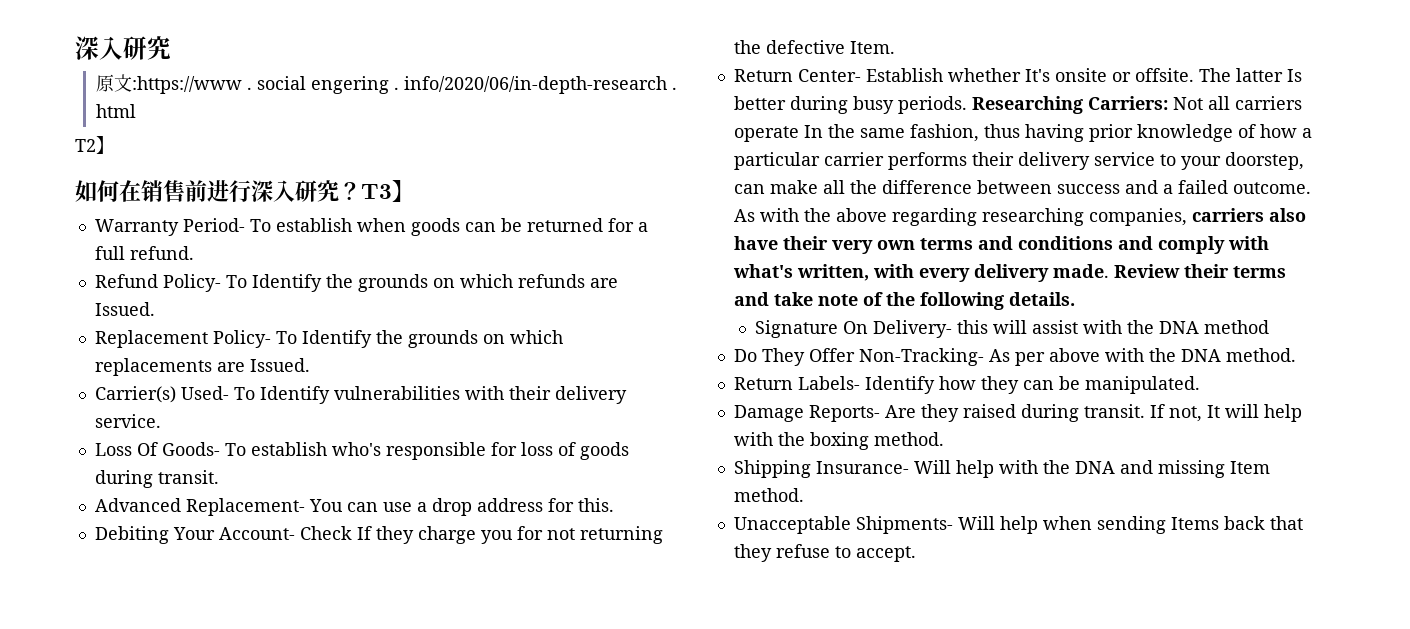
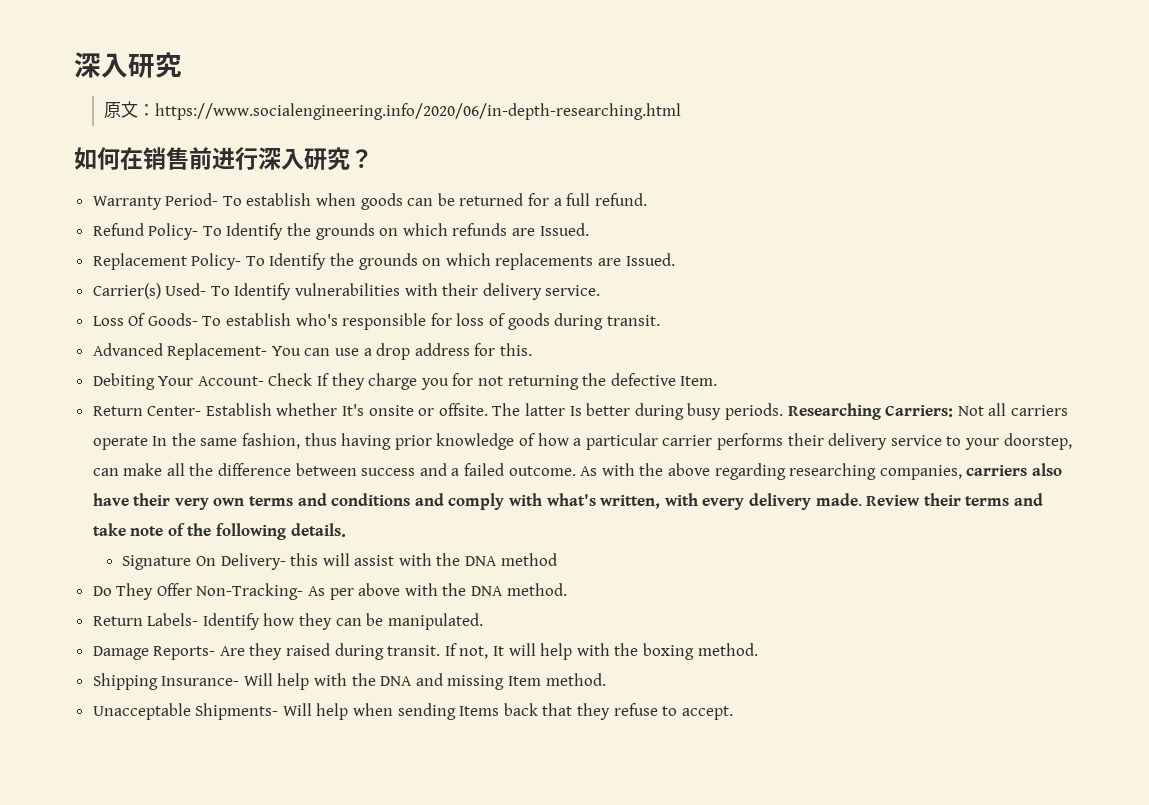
[131,76,677,94] [95,104,136,118] [75,136,114,154] :https://www . social engering . info/2020/06/in-depth-research . html // T2】 -> [137,103,681,120] ：https://www.socialengineering.info/2020/06/in-depth-researching.html
[361,180,414,202] T3】 -> (373, 158) none

